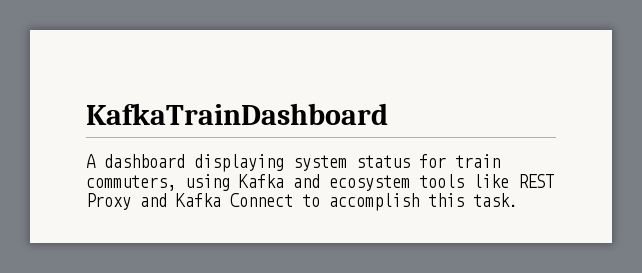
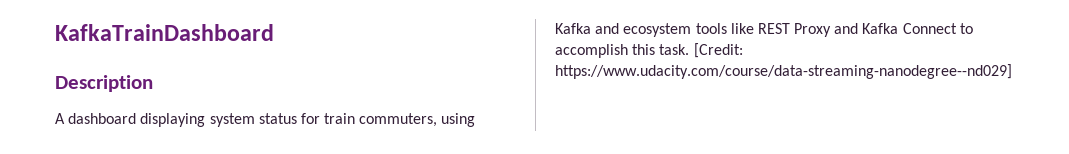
(388, 114) none -> [55,75,153,92] // Description
(518, 200) none -> [693,43,743,58] [555,64,1012,79] [Credit: https://www.udacity.com/course/data-streaming-nanodegree--nd029]

